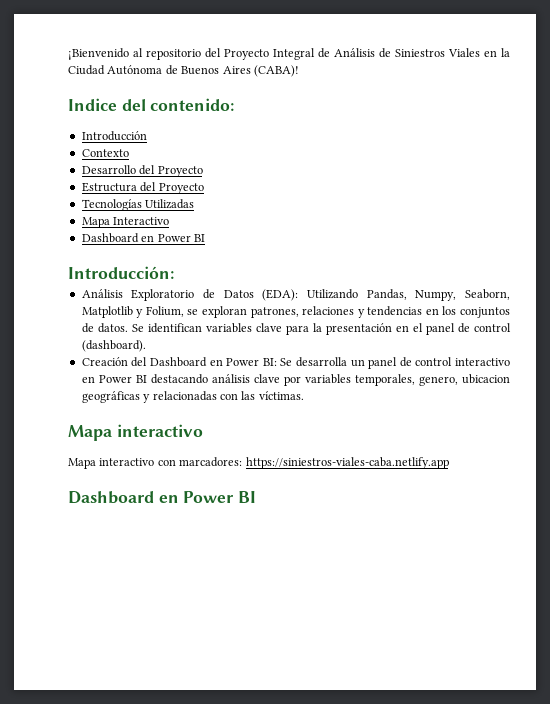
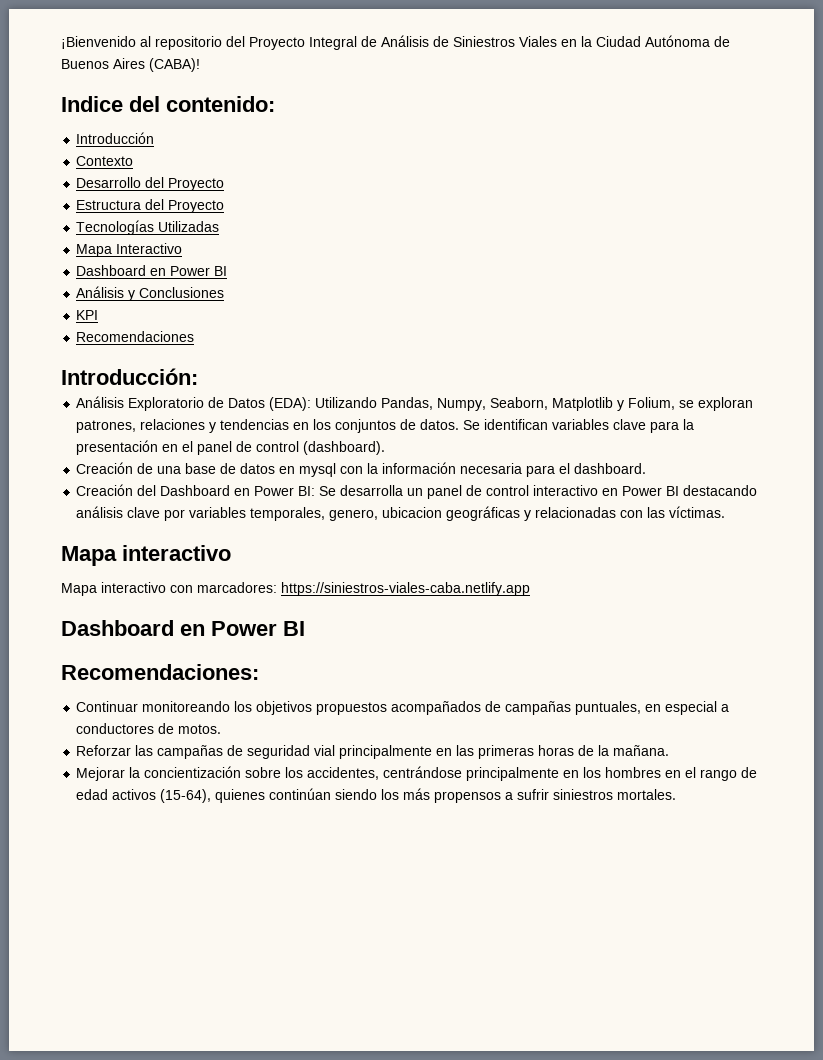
(205, 238) none -> [76,286,225,301] [76,310,99,320] [76,331,195,342] // Análisis y Conclusiones // KPI // Recomendaciones
(146, 346) none -> [76,462,647,477] // Creación de una base de datos en mysql con la información necesaria para el dashboard.
(257, 497) none -> [61,664,259,680] [76,701,730,715] [76,723,222,734] [76,745,670,759] [76,766,758,781] [76,788,677,803] // Recomendaciones: // Continuar monitoreando los objetivos propuestos acompañados de campañas puntuales, en especial a conductores de motos. // Reforzar las campañas de seguridad vial principalmente en las primeras horas de la mañana. // Mejorar la concientización sobre los accidentes, centrándose principalmente en los hombres en el rango de edad activos (15-64), quienes continúan siendo los más propensos a sufrir siniestros mortales.

